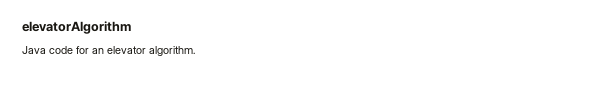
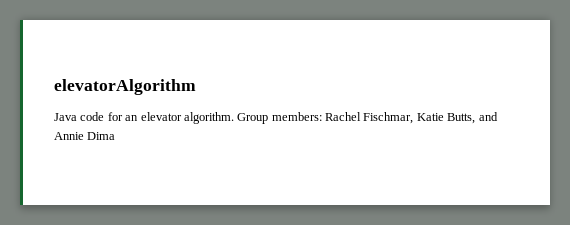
(195, 51) none -> [237,112,498,124] [54,132,116,140] Group members: Rachel Fischmar, Katie Butts, and Annie Dima

